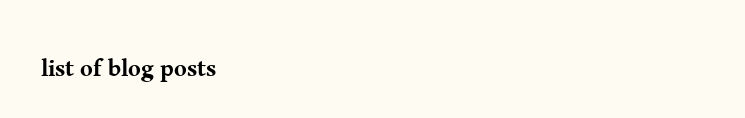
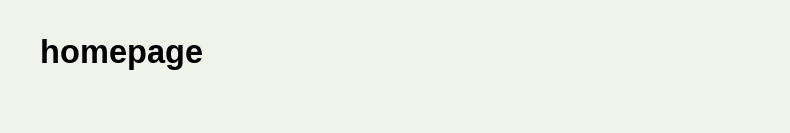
[41,58,217,82] list of blog posts -> [40,39,203,70] homepage

